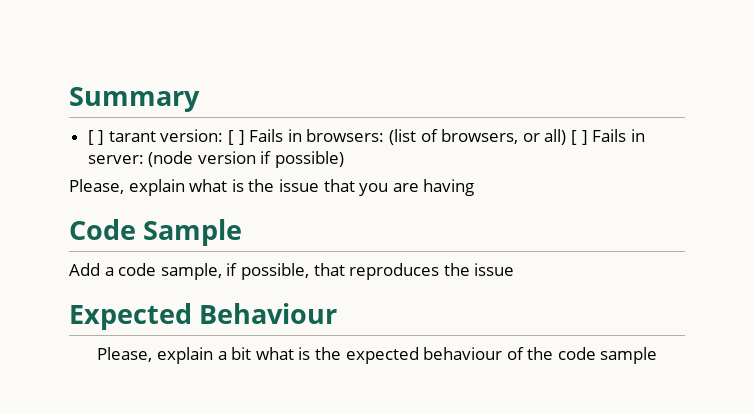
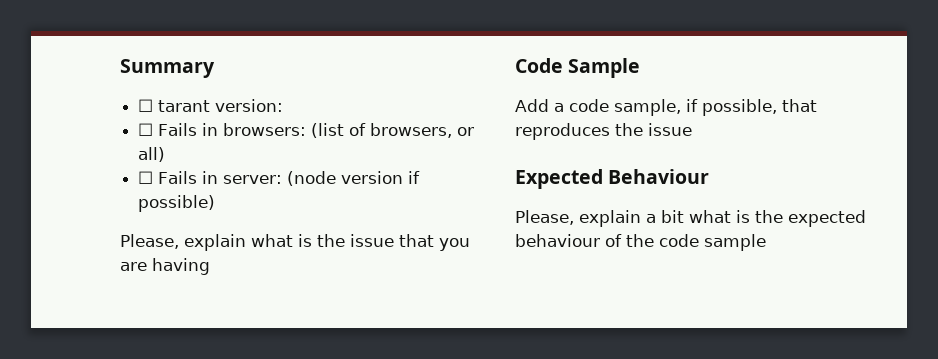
[87,130,105,145] [ ] -> [138,99,154,112] ☐
[228,130,245,145] [ ] -> [138,123,154,136] // ☐
[570,130,588,145] [ ] -> [138,171,154,184] // ☐

